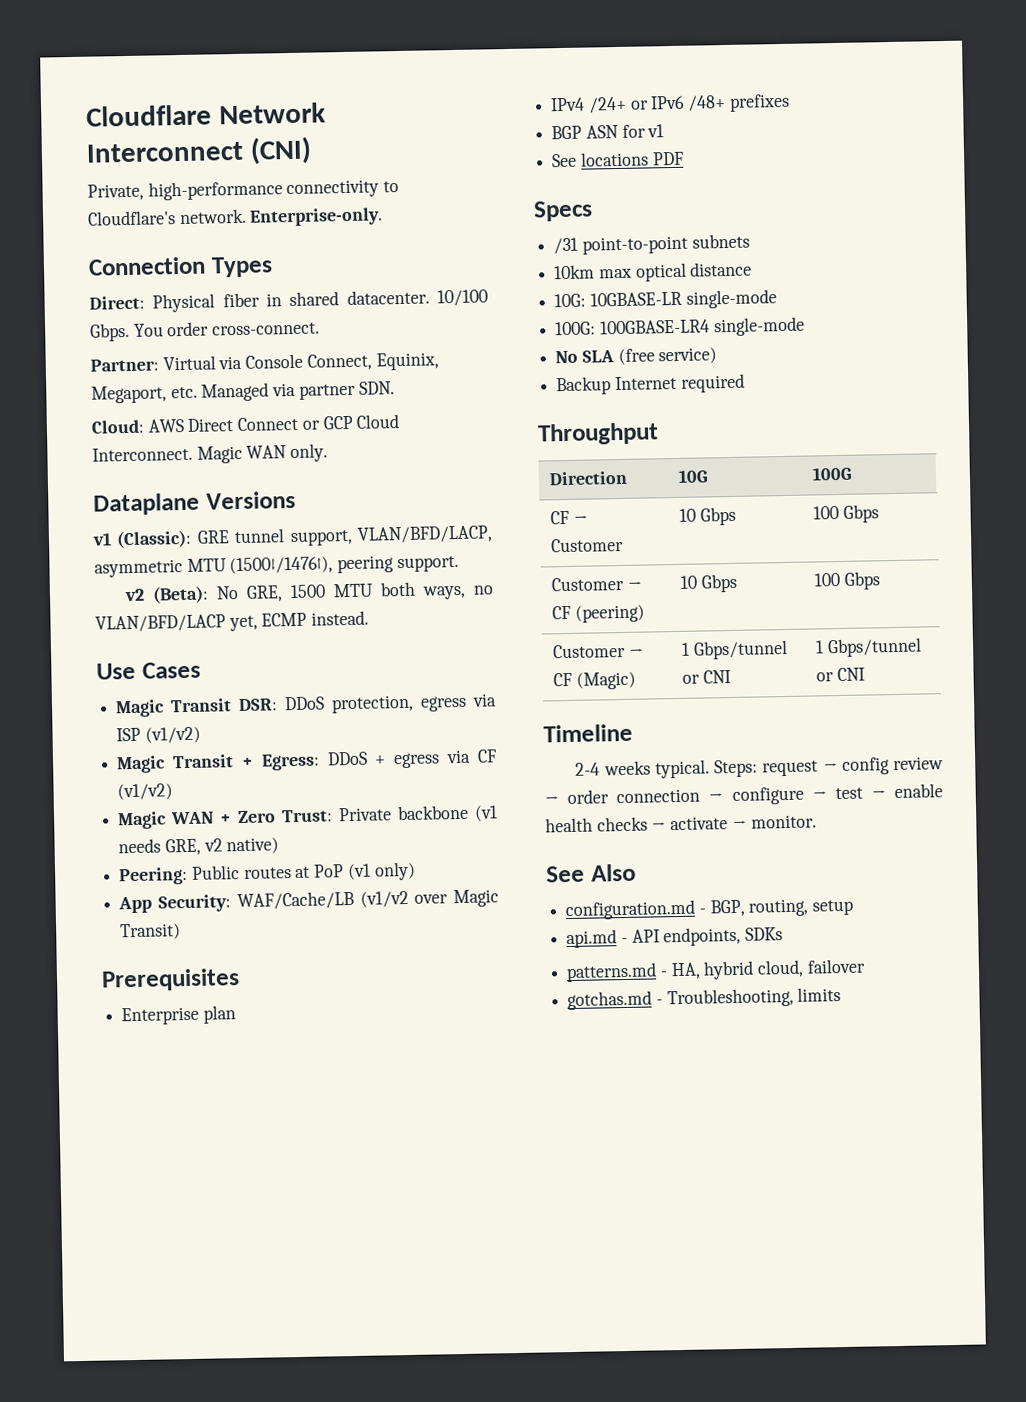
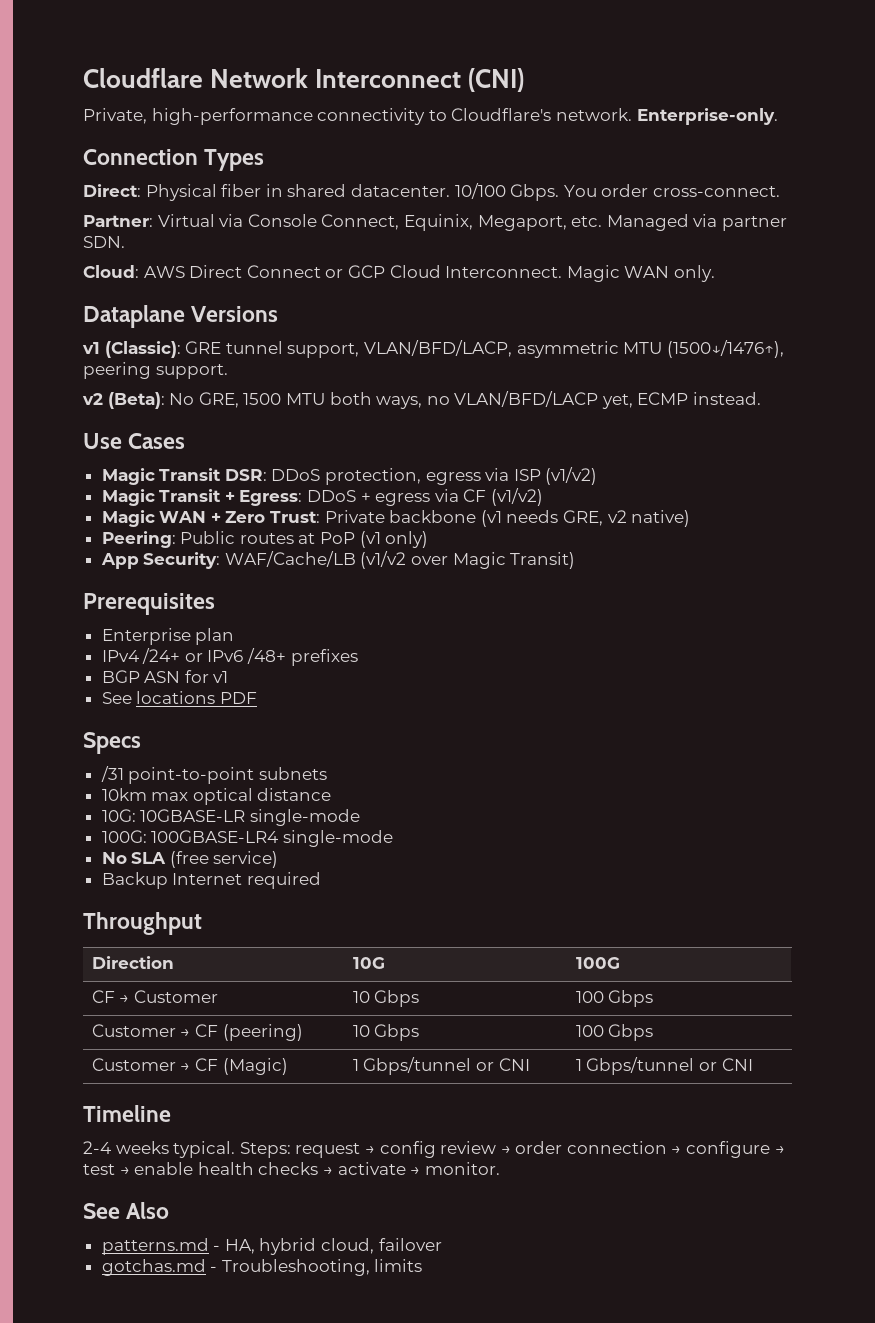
[565,898,854,921] [566,926,784,949] // configuration.md - BGP, routing, setup // api.md - API endpoints, SDKs -> (170, 1210) none

